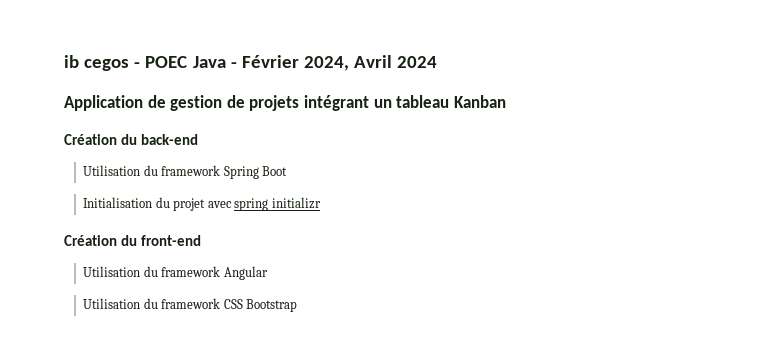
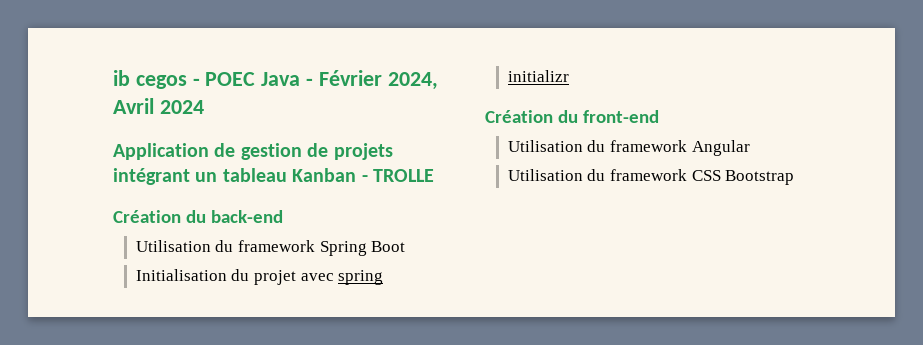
(506, 101) none -> [361,169,434,182] - TROLLE

